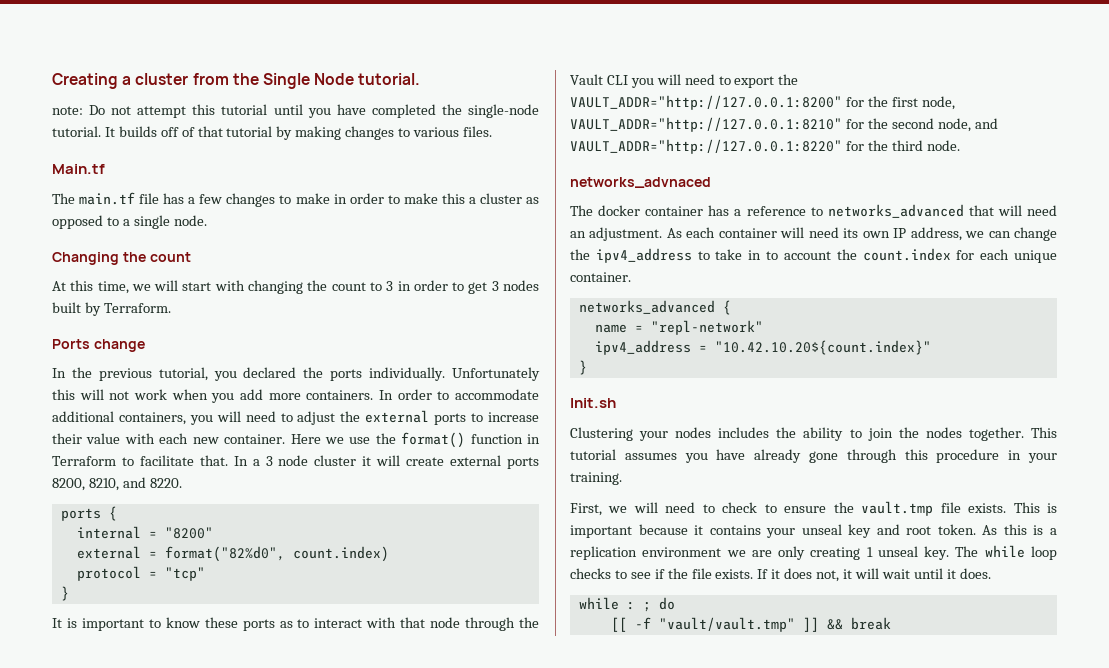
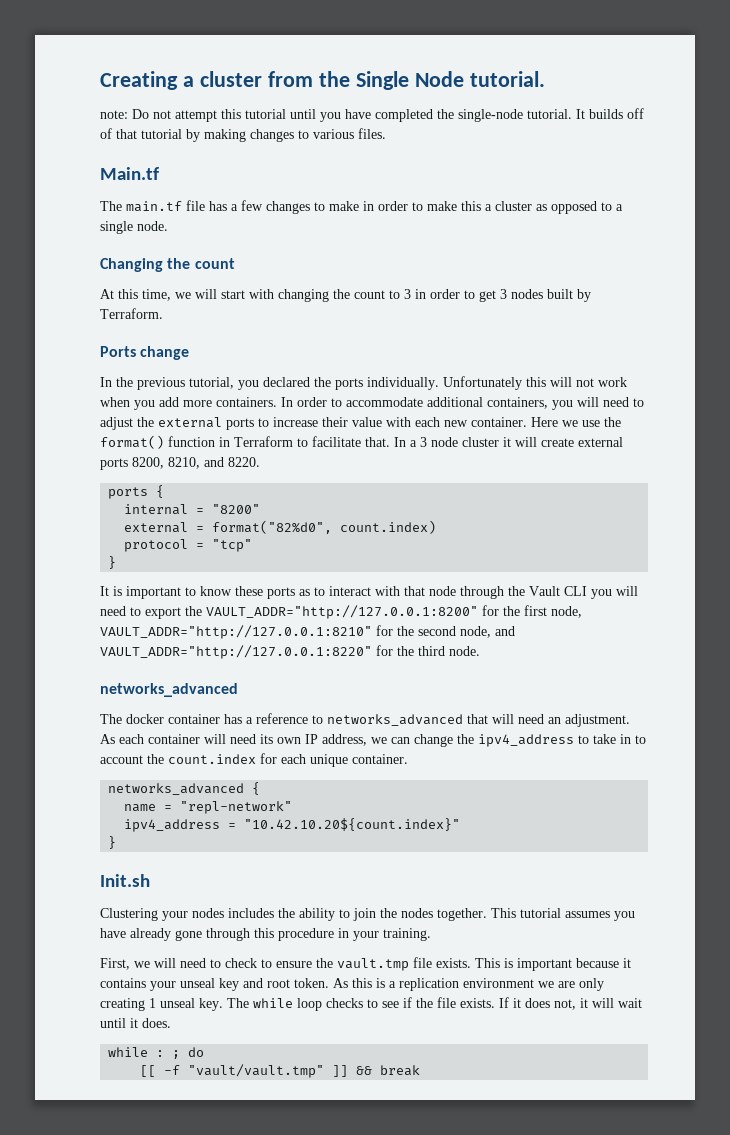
[570,177,711,188] networks_advnaced -> [100,683,238,697] networks_advanced

